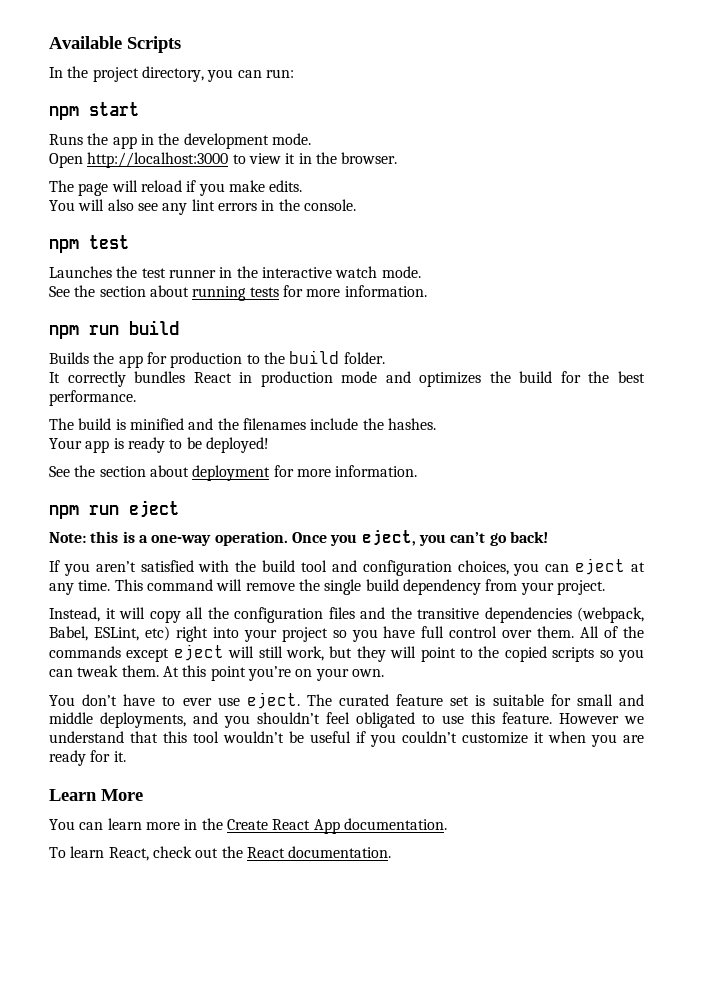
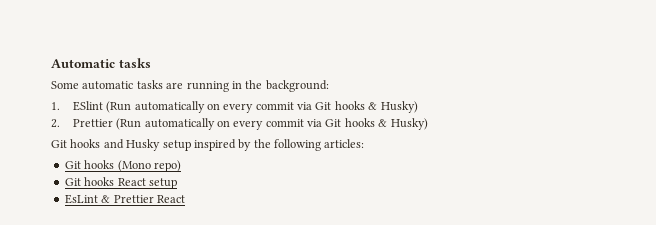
[49,36,181,53] [49,66,294,82] [49,102,139,120] [49,133,311,149] [49,152,398,168] [49,180,303,196] [49,199,356,215] [49,235,129,253] [49,266,421,278] [49,285,427,301] [49,320,179,339] [49,350,385,368] [49,371,646,387] [49,390,136,406] [49,418,436,430] [49,437,269,453] [49,465,418,481] [49,500,179,519] [49,530,548,546] [49,558,645,576] [49,579,605,595] [49,607,644,623] [49,626,644,642] [49,644,644,662] [49,665,384,681] [49,692,644,709] [49,712,644,728] [49,731,644,747] [49,750,126,766] [49,789,143,801] [49,818,447,834] [49,846,392,861] Available Scripts // In the project directory, you can run: // npm start // Runs the app in the development mode. // Open http://localhost:3000 to view it in the browser. // The page will reload if you make edits. // You will also see any lint errors in the console. // npm test // Launches the test runner in the interactive watch mode. // See the section about running tests for more information. // npm run build // Builds the app for production to the build folder. // It correctly bundles React in production mode and optimizes the build for the best performance. // The build is minified and the filenames include the hashes. // Your app is ready to be deployed! // See the section about deployment for more information. // npm run eject // Note: this is a one-way operation. Once you eject, you can’t go back! // If you aren’t satisfied with the build tool and configuration choices, you can eject at any time. This command will remove the single build dependency from your project. // Instead, it will copy all the configuration files and the transitive dependencies (webpack, Babel, ESLint, etc) right into your project so you have full control over them. All of the commands except eject will still work, but they will point to the copied scripts so you can tweak them. At this point you’re on your own. // You don’t have to ever use eject. The curated feature set is suitable for small and middle deployments, and you shouldn’t feel obligated to use this feature. However we understand that this tool wouldn’t be useful if you couldn’t customize it when you are ready for it. // Learn More // You can learn more in the Create React App documentation. // To learn React, check out the React documentation. -> [51,58,151,68] [51,80,329,92] [51,101,418,113] [51,118,428,130] [51,139,365,151] [64,160,181,172] [64,177,177,189] [64,194,185,204] Automatic tasks // Some automatic tasks are running in the background: // 1. ESlint (Run automatically on every commit via Git hooks & Husky) // 2. Prettier (Run automatically on every commit via Git hooks & Husky) // Git hooks and Husky setup inspired by the following articles: // Git hooks (Mono repo) // Git hooks React setup // EsLint & Prettier React

